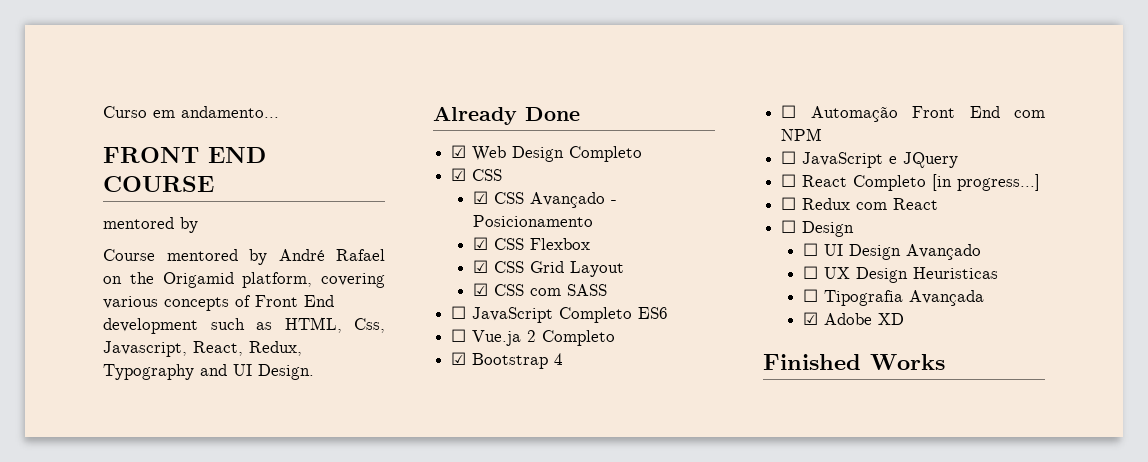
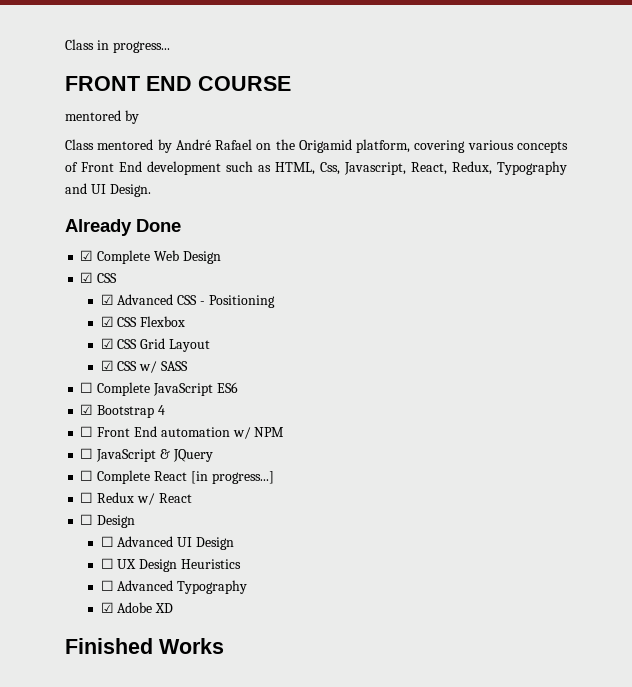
[103,106,279,118] Curso em andamento... -> [65,39,170,53] Class in progress...
[103,249,155,261] Course -> [65,139,94,150] Class
(467, 151) none -> [97,250,151,264] Complete
[569,146,643,162] Completo -> (221, 257) none
[493,192,617,208] [472,215,593,227] CSS Avançado - Posicionamento -> [117,294,275,308] Advanced CSS - Positioning
[529,288,561,296] com -> [139,361,158,373] w/
[472,307,633,323] JavaScript Completo -> [97,382,213,396] Complete JavaScript
[451,329,616,346] // ☐ Vue.ja 2 Completo -> (238, 387) none
[810,106,1045,122] Automação Front End com -> [97,426,251,439] Front End automation w/
[889,156,898,164] e -> [159,449,170,459] &
[802,175,927,191] React Completo -> [97,470,187,484] Complete React
[856,202,888,210] com -> [136,493,155,505] w/
(818, 249) none -> [117,536,174,547] Advanced
[905,244,981,260] Avançado -> (234, 543) none
[912,267,998,279] [802,289,984,306] Heuristicas // ☐ Tipografia Avançada -> [180,559,241,569] [100,580,248,594] Heuristics // ☐ Advanced Typography

